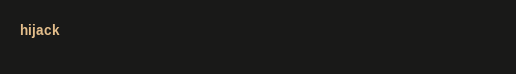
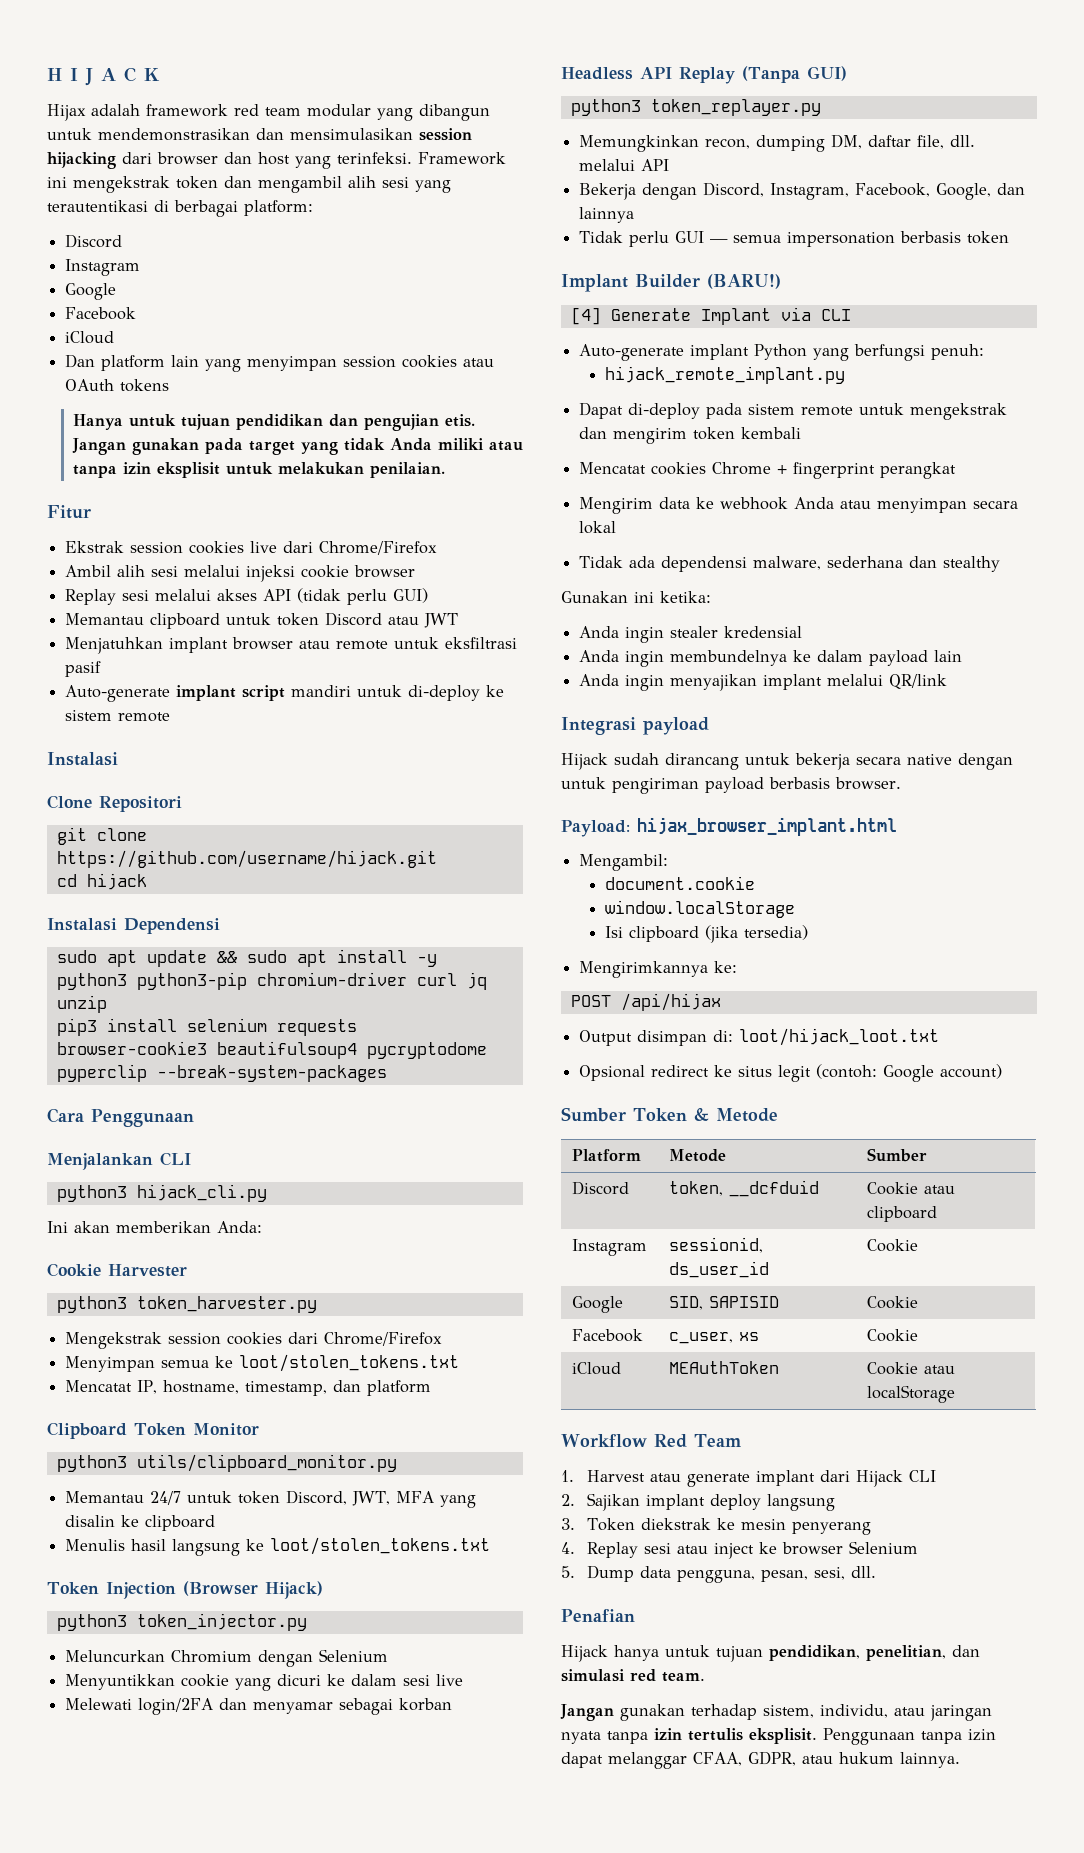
[20,24,60,38] hijack -> [47,67,160,86] [47,104,490,121] [47,128,472,141] [47,152,506,169] [47,176,451,193] [47,200,313,217] [65,234,123,248] [65,259,141,276] [65,283,117,300] [65,307,137,320] [65,331,115,344] [65,354,495,372] [65,379,170,392] [72,414,475,431] [71,438,523,455] [72,462,445,478] [47,505,91,519] [65,541,438,555] [65,565,416,582] [65,588,429,605] [65,612,459,629] [65,637,518,654] [65,661,102,677] [65,685,505,702] [65,710,171,722] [47,752,118,766] [47,795,182,812] [56,827,147,845] [56,850,437,868] [56,873,147,890] [47,918,220,934] [56,949,437,967] [56,972,487,990] [56,995,107,1013] [56,1018,357,1036] [56,1041,487,1059] [56,1064,387,1082] [47,1108,194,1127] [47,1152,191,1170] [56,1184,267,1202] [47,1221,262,1233] [47,1263,187,1277] [56,1296,317,1313] [65,1332,443,1349] [65,1354,460,1372] [65,1380,432,1396] [47,1422,259,1439] [56,1454,397,1472] [65,1490,477,1508] [65,1515,216,1531] [65,1537,491,1556] [47,1581,323,1599] [56,1613,307,1631] [65,1649,389,1667] [65,1674,464,1691] [65,1698,453,1715] [561,66,847,84] [570,99,821,116] [579,134,976,152] [579,159,670,171] [579,182,1026,200] [579,207,635,223] [579,231,1010,247] [561,274,781,292] [570,307,851,325] [579,344,985,361] [604,366,845,384] [579,402,1008,420] [579,427,802,444] [579,462,957,479] [579,497,1019,514] [579,521,617,534] [579,556,1001,572] [561,591,711,603] [579,626,803,643] [579,650,963,667] [579,674,948,691] [561,717,709,735] [561,753,1013,770] [561,777,901,794] [561,817,897,837] [579,854,669,871] [604,876,755,890] [604,900,795,918] [604,925,808,943] [579,961,738,978] [570,993,721,1011] [579,1028,940,1046] [579,1064,1003,1082] [561,1107,778,1122] [571,1149,641,1162] [668,1149,726,1162] [866,1148,927,1162] [571,1181,629,1195] [668,1180,819,1197] [866,1182,955,1195] [866,1206,937,1222] [571,1239,647,1256] [668,1237,763,1253] [668,1261,769,1278] [866,1239,918,1252] [571,1296,623,1313] [668,1296,779,1310] [866,1296,918,1309] [571,1329,643,1342] [668,1332,759,1344] [866,1329,918,1342] [571,1362,621,1375] [668,1361,779,1374] [866,1362,955,1375] [866,1385,955,1403] [561,1434,741,1448] [561,1470,936,1487] [561,1493,835,1511] [561,1518,871,1535] [561,1541,918,1559] [561,1565,876,1583] [561,1609,635,1622] [561,1645,980,1662] [561,1669,705,1682] [560,1704,992,1721] [561,1728,996,1745] [561,1751,960,1769] H I J A C K // Hijax adalah framework red team modular yang dibangun untuk mendemonstrasikan dan mensimulasikan session hijacking dari browser dan host yang terinfeksi. Framework ini mengekstrak token dan mengambil alih sesi yang terautentikasi di berbagai platform: // Discord // Instagram // Google // Facebook // iCloud // Dan platform lain yang menyimpan session cookies atau OAuth tokens // Hanya untuk tujuan pendidikan dan pengujian etis. Jangan gunakan pada target yang tidak Anda miliki atau tanpa izin eksplisit untuk melakukan penilaian. // Fitur // Ekstrak session cookies live dari Chrome/Firefox // Ambil alih sesi melalui injeksi cookie browser // Replay sesi melalui akses API (tidak perlu GUI) // Memantau clipboard untuk token Discord atau JWT // Menjatuhkan implant browser atau remote untuk eksfiltrasi pasif // Auto-generate implant script mandiri untuk di-deploy ke sistem remote // Instalasi // Clone Repositori // git clone https://github.com/username/hijack.git // cd hijack // Instalasi Dependensi // sudo apt update && sudo apt install -y python3 python3-pip chromium-driver curl jq unzip // pip3 install selenium requests browser-cookie3 beautifulsoup4 pycryptodome pyperclip --break-system-packages // Cara Penggunaan // Menjalankan CLI // python3 hijack_cli.py // Ini akan memberikan Anda: // Cookie Harvester // python3 token_harvester.py // Mengekstrak session cookies dari Chrome/Firefox // Menyimpan semua ke loot/stolen_tokens.txt // Mencatat IP, hostname, timestamp, dan platform // Clipboard Token Monitor // python3 utils/clipboard_monitor.py // Memantau 24/7 untuk token Discord, JWT, MFA yang disalin ke clipboard // Menulis hasil langsung ke loot/stolen_tokens.txt // Token Injection (Browser Hijack) // python3 token_injector.py // Meluncurkan Chromium dengan Selenium // Menyuntikkan cookie yang dicuri ke dalam sesi live // Melewati login/2FA dan menyamar sebagai korban // Headless API Replay (Tanpa GUI) // python3 token_replayer.py // Memungkinkan recon, dumping DM, daftar file, dll. melalui API // Bekerja dengan Discord, Instagram, Facebook, Google, dan lainnya // Tidak perlu GUI — semua impersonation berbasis token // Implant Builder (BARU!) // [4] Generate Implant via CLI // Auto-generate implant Python yang berfungsi penuh: // hijack_remote_implant.py // Dapat di-deploy pada sistem remote untuk mengekstrak dan mengirim token kembali // Mencatat cookies Chrome + fingerprint perangkat // Mengirim data ke webhook Anda atau menyimpan secara lokal // Tidak ada dependensi malware, sederhana dan stealthy // Gunakan ini ketika: // Anda ingin stealer kredensial // Anda ingin membundelnya ke dalam payload lain // Anda ingin menyajikan implant melalui QR/link // Integrasi payload // Hijack sudah dirancang untuk bekerja secara native dengan untuk pengiriman payload berbasis browser. // Payload: hijax_browser_implant.html // Mengambil: // document.cookie // window.localStorage // Isi clipboard (jika tersedia) // Mengirimkannya ke: // POST /api/hijax // Output disimpan di: loot/hijack_loot.txt // Opsional redirect ke situs legit (contoh: Google account) // Sumber Token & Metode // Platform | Metode | Sumber // Discord | token, __dcfduid | Cookie atau clipboard // Instagram | sessionid, ds_user_id | Cookie // Google | SID, SAPISID | Cookie // Facebook | c_user, xs | Cookie // iCloud | MEAuthToken | Cookie atau localStorage // Workflow Red Team // 1. Harvest atau generate implant dari Hijack CLI // 2. Sajikan implant deploy langsung // 3. Token diekstrak ke mesin penyerang // 4. Replay sesi atau inject ke browser Selenium // 5. Dump data pengguna, pesan, sesi, dll. // Penafian // Hijack hanya untuk tujuan pendidikan, penelitian, dan simulasi red team. // Jangan gunakan terhadap sistem, individu, atau jaringan nyata tanpa izin tertulis eksplisit. Penggunaan tanpa izin dapat melanggar CFAA, GDPR, atau hukum lainnya.

